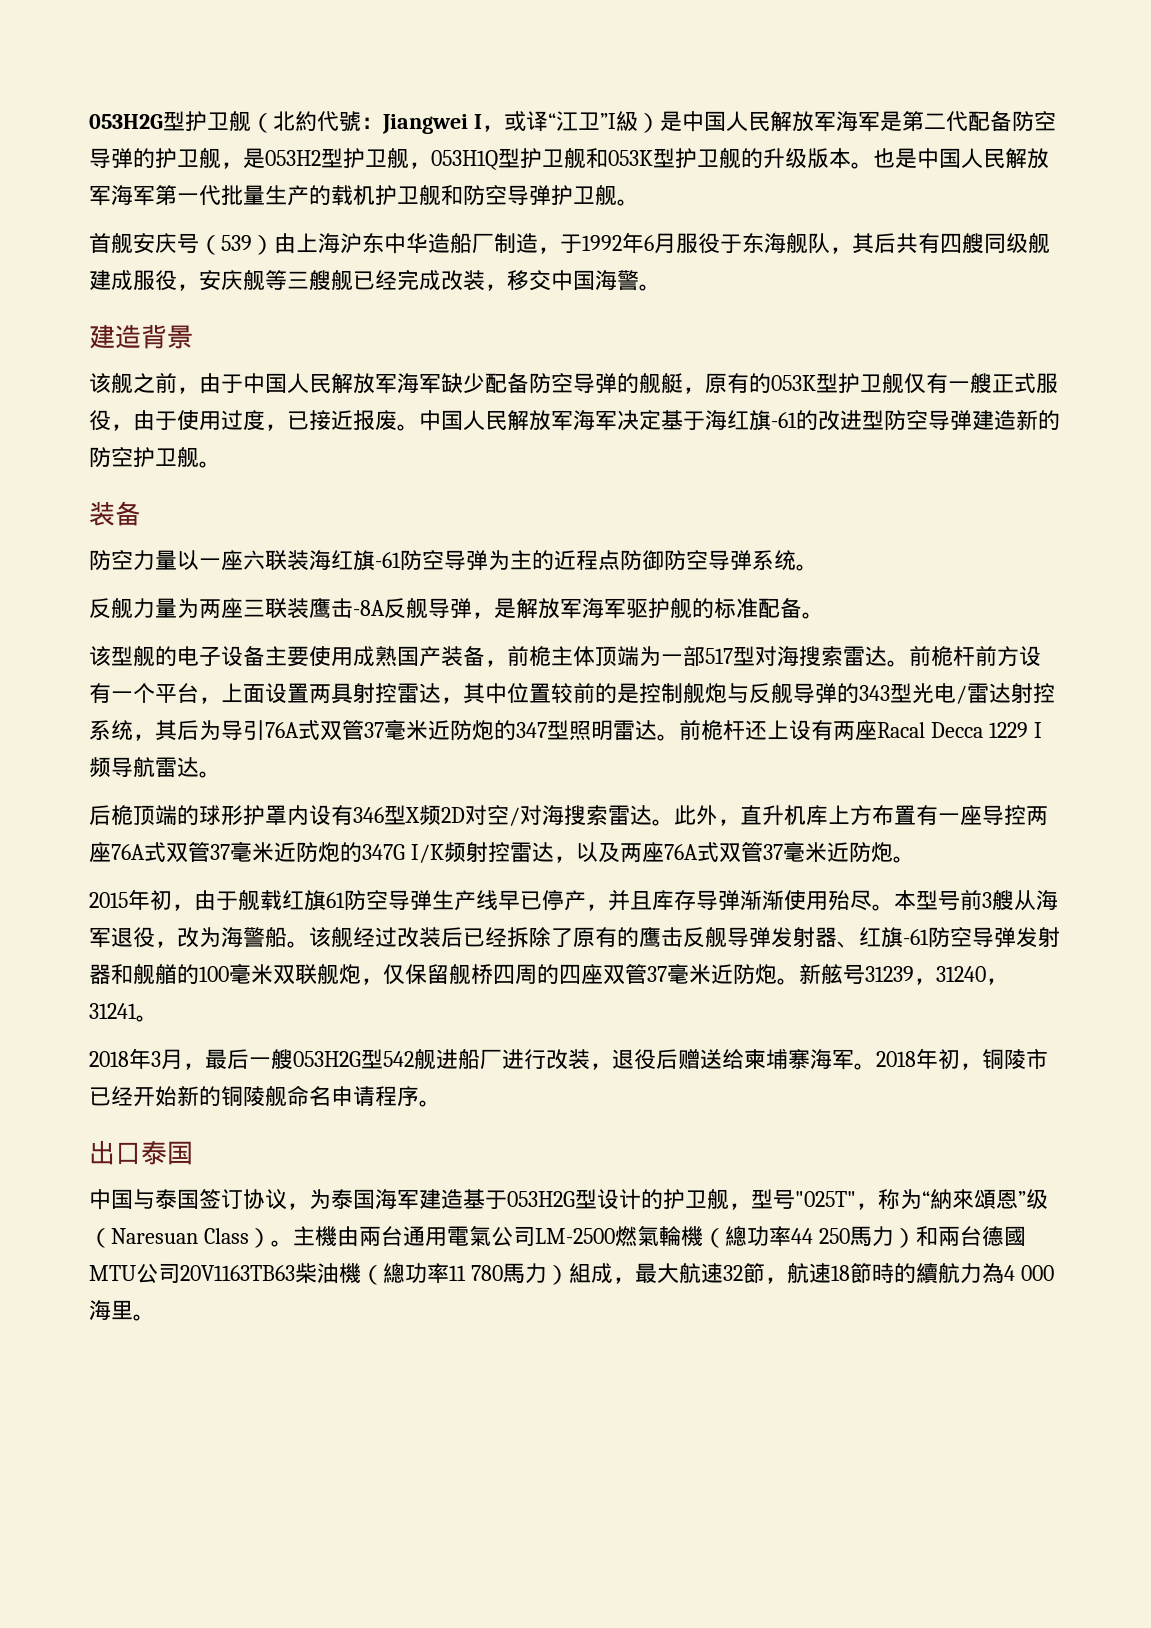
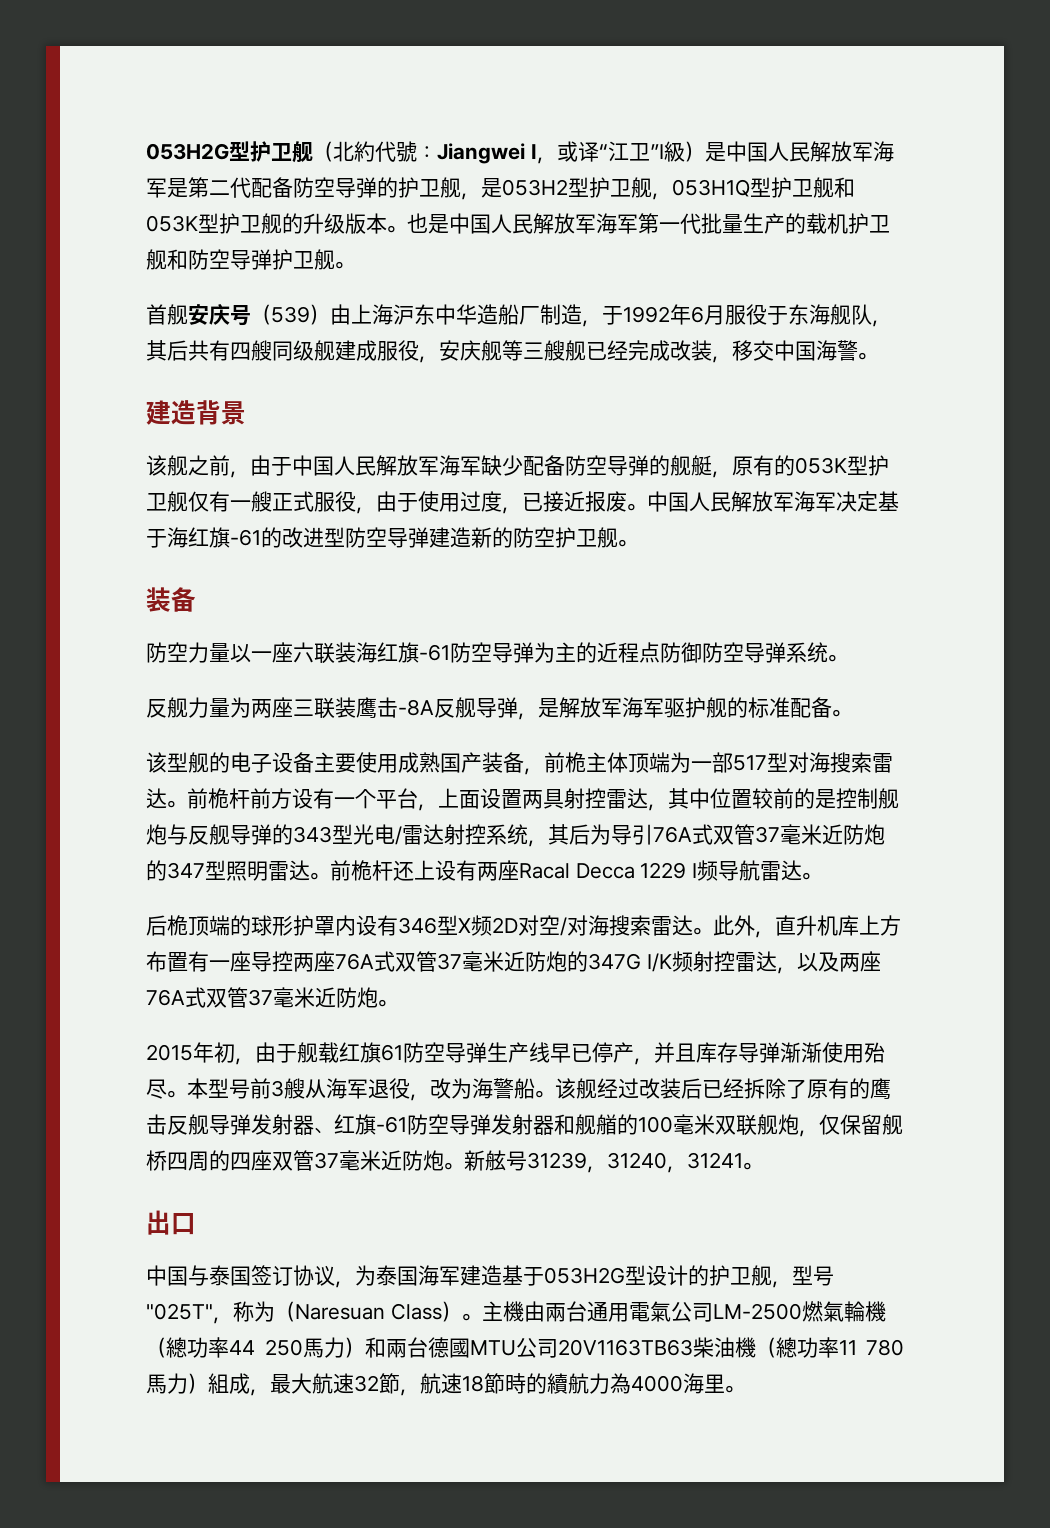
[89,1048,1048,1070] [89,1085,441,1107] // 2018年3月，最后一艘053H2G型542舰进船厂进行改装，退役后赠送给柬埔寨海军。2018年初，铜陵市已经开始新的铜陵舰命名申请程序。 -> (763, 1166) none
[141,1140,193,1165] 泰国 -> (196, 1224) none
[922,1189,1048,1209] “納來頌恩”级 -> (275, 1311) none
[1003,1265,1054,1281] 4 000 -> [631,1375,683,1392] 4000

